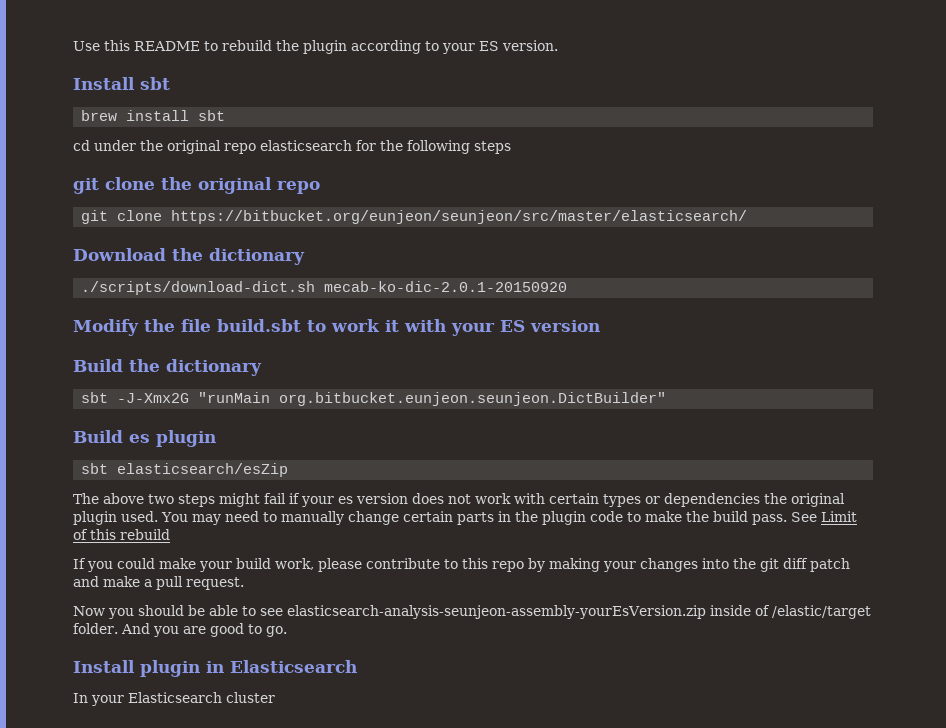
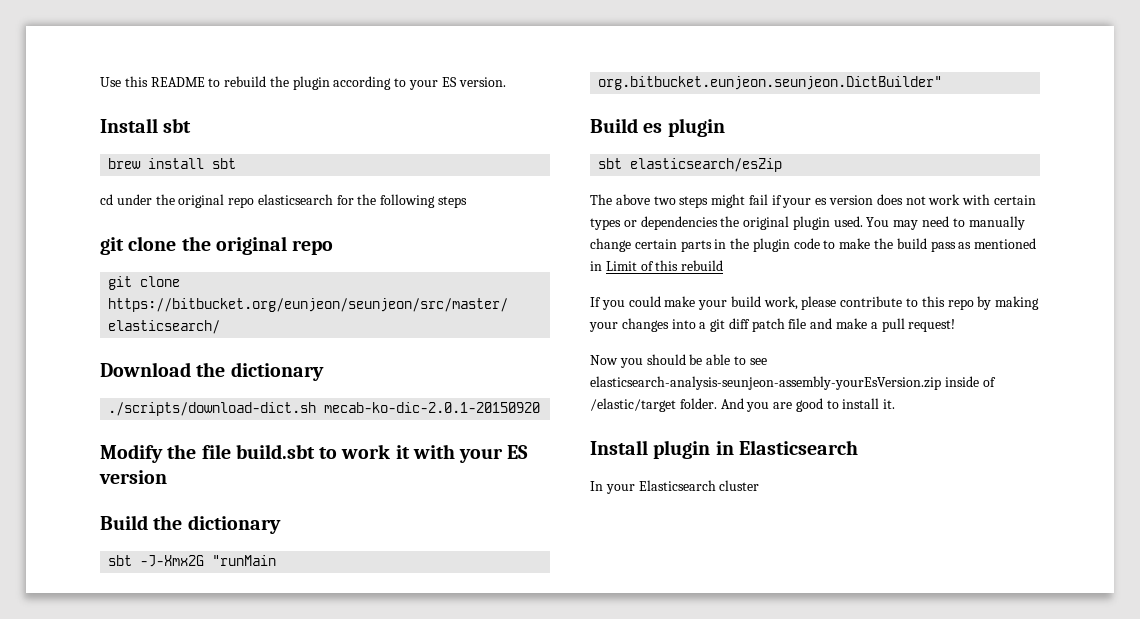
[751,512,817,525] pass. See -> [930,238,1037,252] [590,261,602,271] pass as mentioned in
[733,558,756,569] the -> [699,322,707,329] a
(850, 565) none -> [788,318,807,329] file
[186,577,244,590] request. -> [908,319,956,332] request!
[265,626,287,637] go. -> [842,398,896,409] install it.

